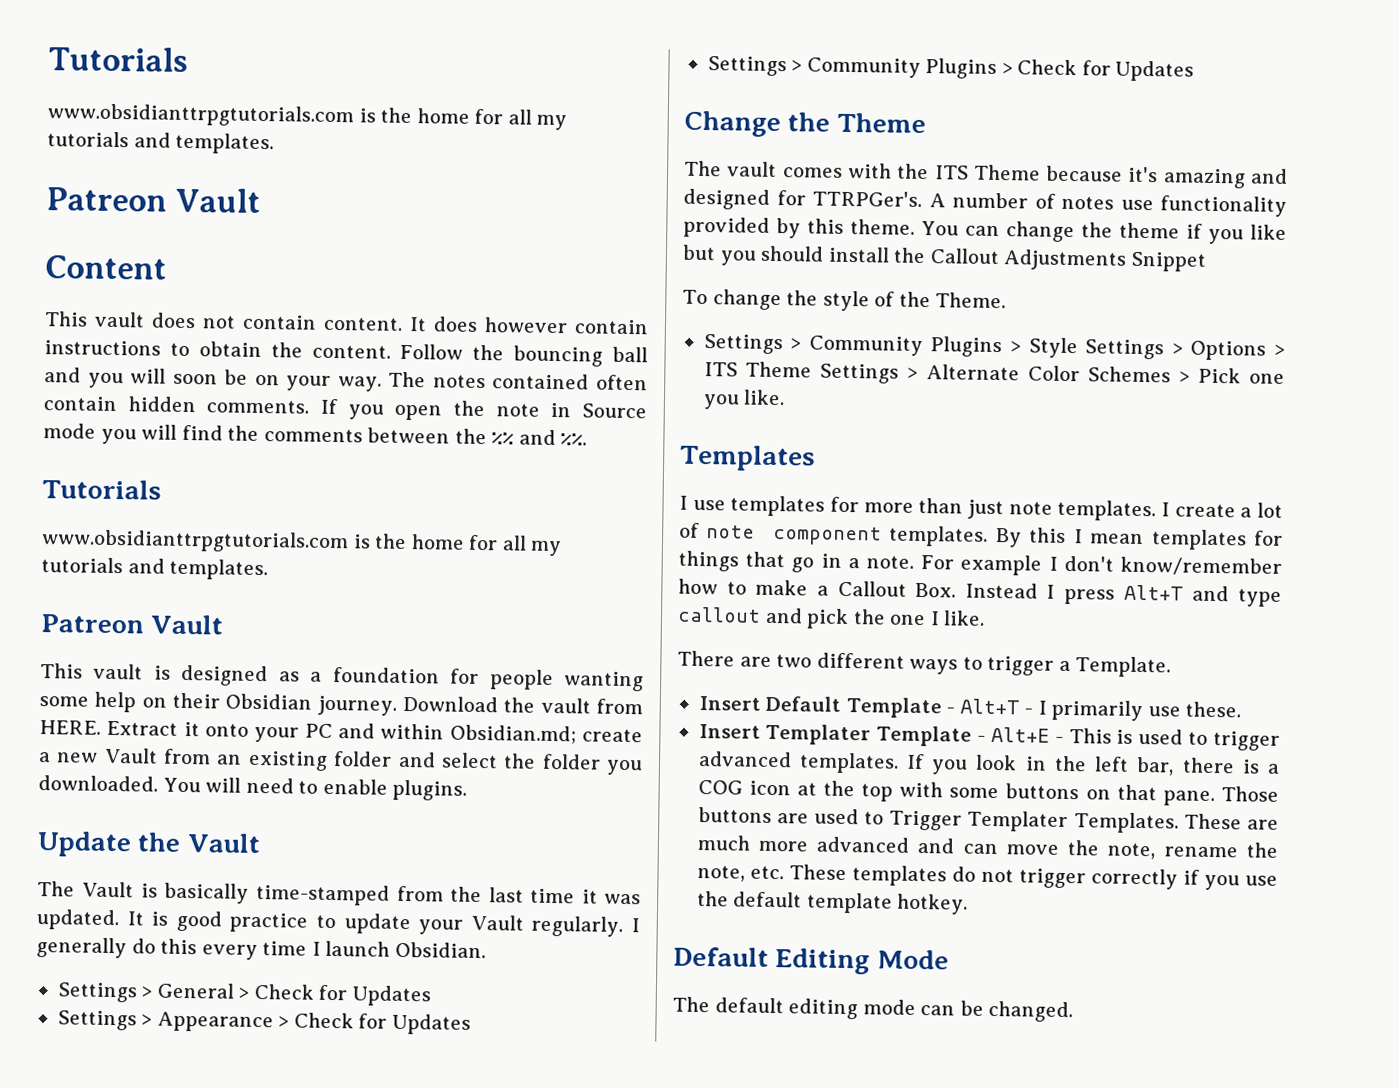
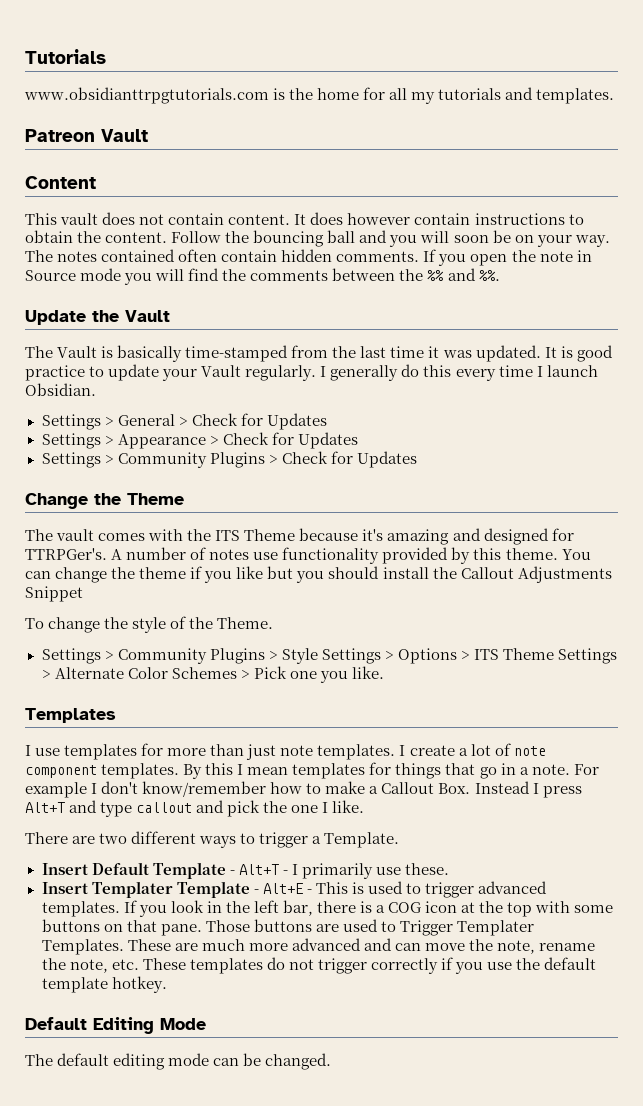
[42,479,161,500] [41,529,563,557] [41,557,269,581] [40,614,224,635] [40,663,645,692] [39,691,644,716] [39,720,643,745] [38,747,643,776] [38,775,468,801] // Tutorials // www.obsidianttrpgtutorials.com is the home for all my tutorials and templates. // Patreon Vault // This vault is designed as a foundation for people wanting some help on their Obsidian journey. Download the vault from HERE. Extract it onto your PC and within Obsidian.md; create a new Vault from an existing folder and select the folder you downloaded. You will need to enable plugins. -> (500, 275) none

